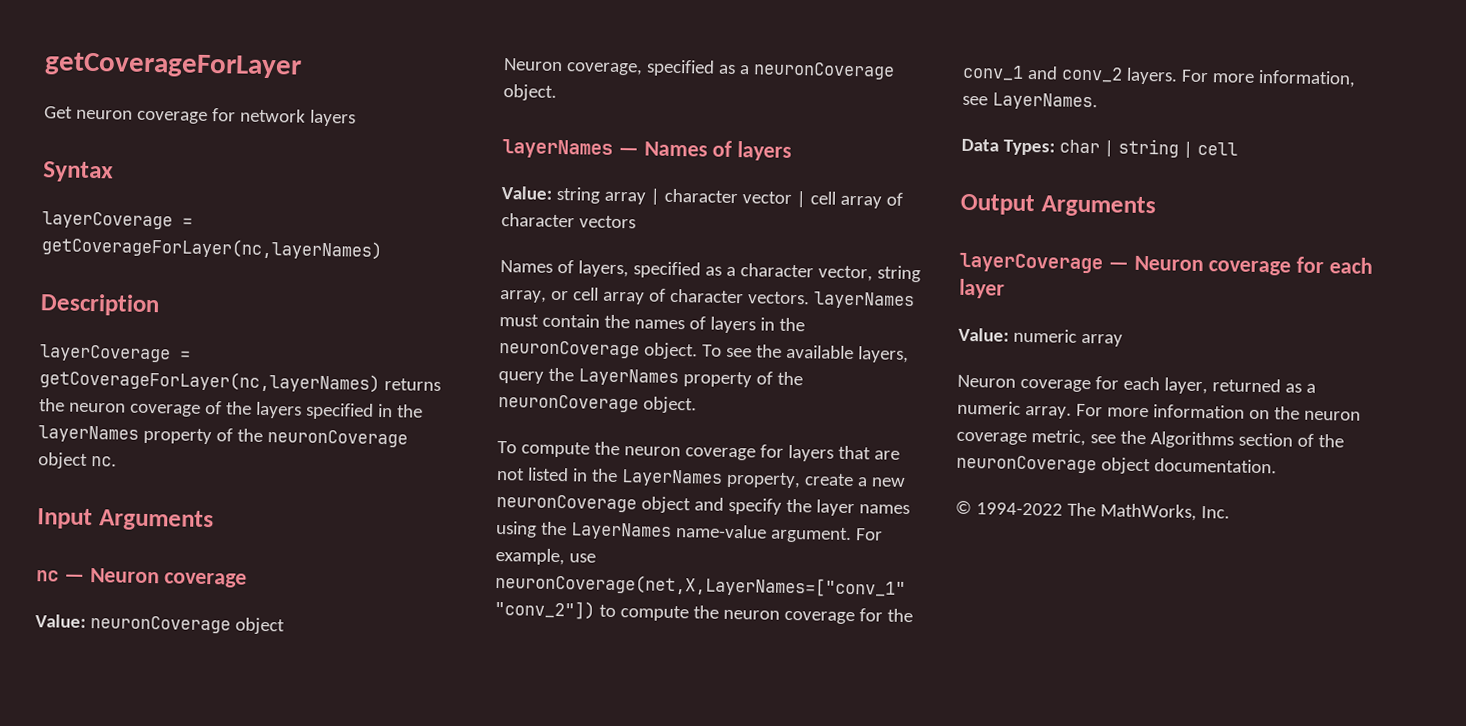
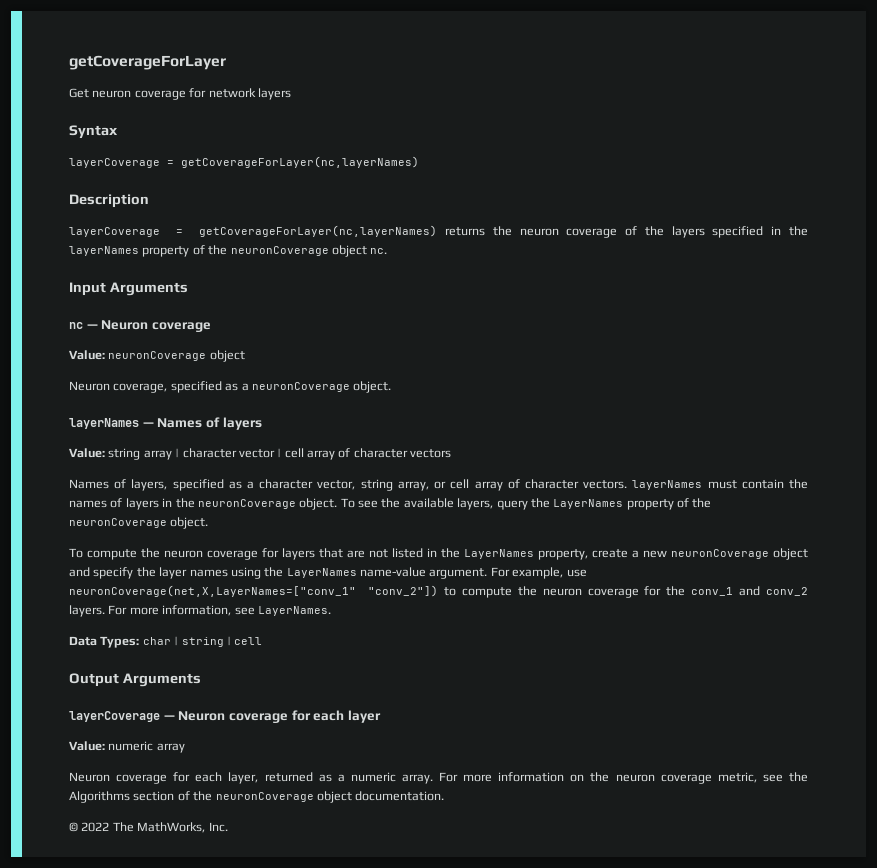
[975,502,1063,516] 1994-2022 -> [81,822,110,832] 2022

